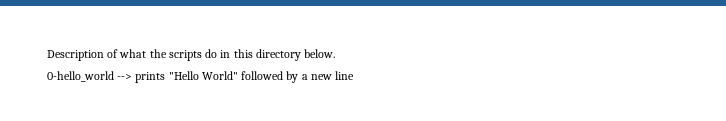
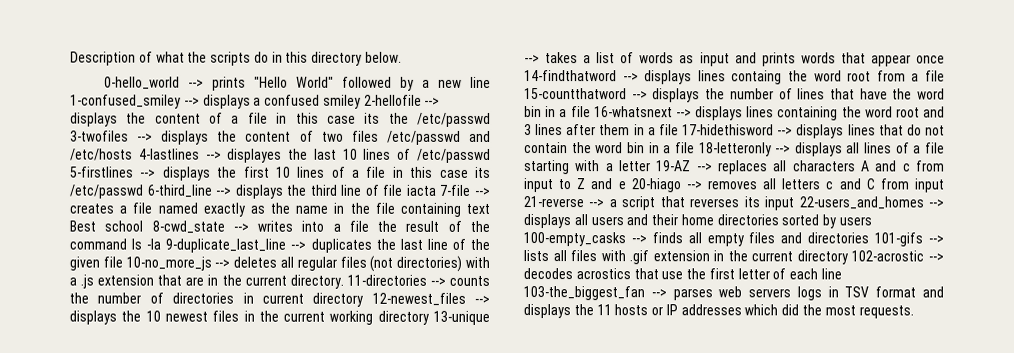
(355, 75) none -> [70,94,441,109] [70,112,492,127] [70,130,491,145] [70,148,491,163] [69,166,491,181] [69,184,491,199] [69,202,491,217] [69,220,490,234] [69,238,491,253] [69,255,491,272] [69,274,490,289] [69,292,490,307] [69,310,491,325] [524,52,945,67] [524,70,946,85] [524,88,945,103] [524,106,945,121] [524,124,945,139] [524,142,946,157] [524,160,945,175] [523,178,945,193] [523,196,944,211] [523,214,873,229] [523,232,944,247] [523,250,944,265] [523,268,843,280] [523,286,944,301] [523,304,914,319] 1-confused_smiley --> displays a confused smiley 2-hellofile --> displays the content of a file in this case its the /etc/passwd 3-twofiles --> displays the content of two files /etc/passwd and /etc/hosts 4-lastlines --> displayes the last 10 lines of /etc/passwd 5-firstlines --> displays the first 10 lines of a file in this case its /etc/passwd 6-third_line --> displays the third line of file iacta 7-file --> creates a file named exactly as the name in the file containing text Best school 8-cwd_state --> writes into a file the result of the command ls -la 9-duplicate_last_line --> duplicates the last line of the given file 10-no_more_js --> deletes all regular files (not directories) with a .js extension that are in the current directory. 11-directories --> counts the number of directories in current directory 12-newest_files --> displays the 10 newest files in the current working directory 13-unique --> takes a list of words as input and prints words that appear once 14-findthatword --> displays lines containg the word root from a file 15-countthatword --> displays the number of lines that have the word bin in a file 16-whatsnext --> displays lines containing the word root and 3 lines after them in a file 17-hidethisword --> displays lines that do not contain the word bin in a file 18-letteronly --> displays all lines of a file starting with a letter 19-AZ --> replaces all characters A and c from input to Z and e 20-hiago --> removes all letters c and C from input 21-reverse --> a script that reverses its input 22-users_and_homes --> displays all users and their home directories sorted by users 100-empty_casks --> finds all empty files and directories 101-gifs --> lists all files with .gif extension in the current directory 102-acrostic --> decodes acrostics that use the first letter of each line 103-the_biggest_fan --> parses web servers logs in TSV format and displays the 11 hosts or IP addresses which did the most requests.

